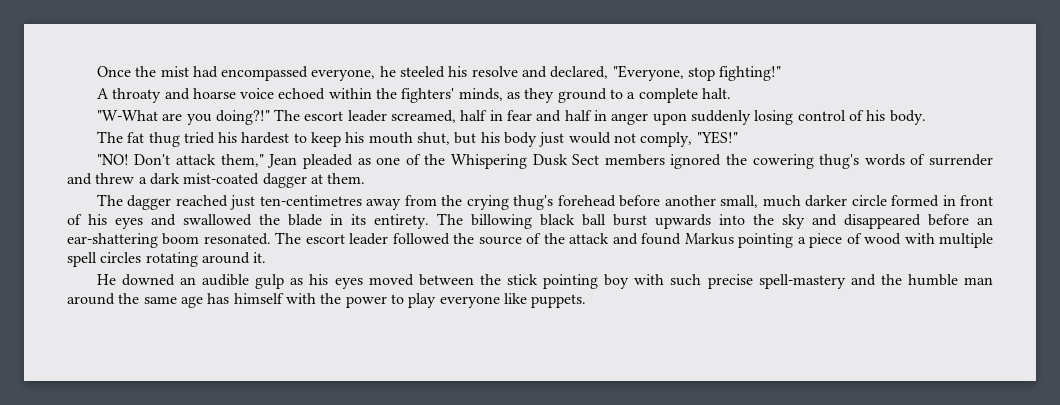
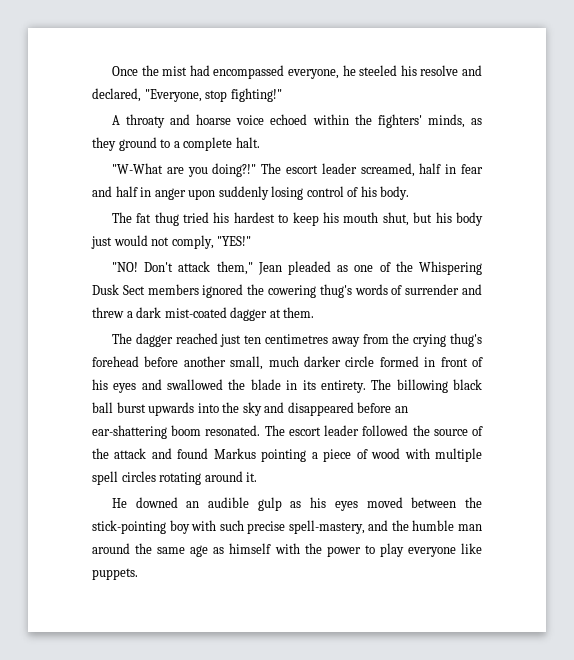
[259,195,362,206] ten-centimetres -> [244,334,328,344] ten centimetres
[506,274,599,289] stick pointing -> [92,520,166,534] stick-pointing
[758,274,846,289] spell-mastery -> [288,520,365,534] spell-mastery,
[207,293,230,304] has -> [213,547,225,554] as

